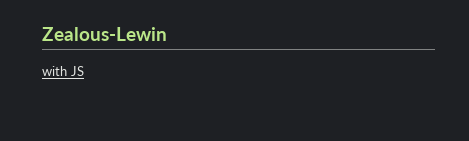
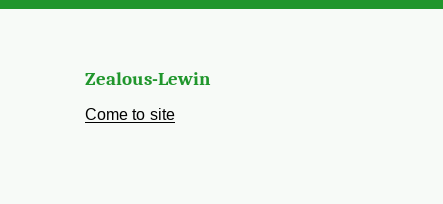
[42,66,84,76] with JS -> [85,108,175,120] Come to site

